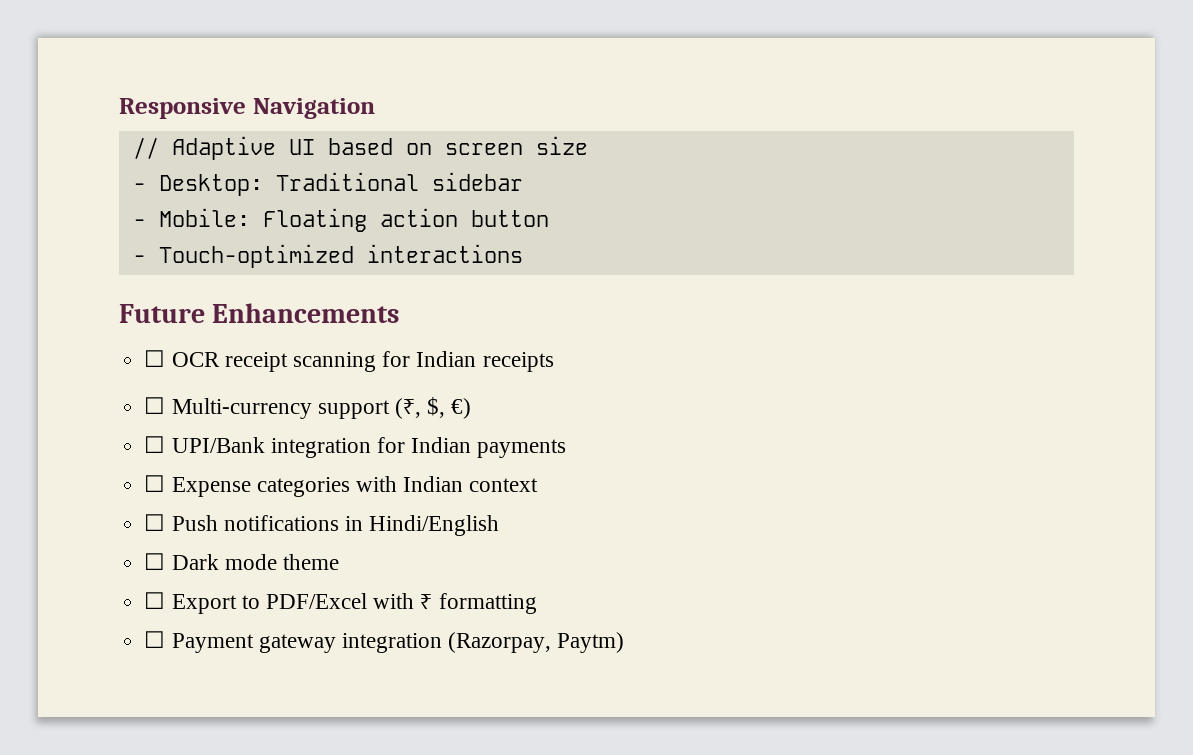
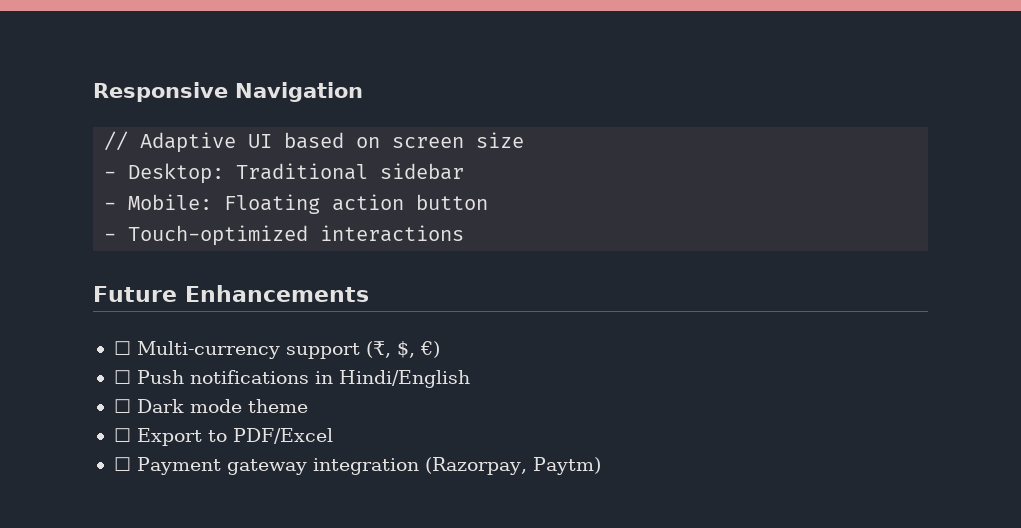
[144,350,554,372] // ☐ OCR receipt scanning for Indian receipts -> (369, 293) none
[144,436,567,458] [144,475,539,497] // ☐ UPI/Bank integration for Indian payments // ☐ Expense categories with Indian context -> (440, 349) none
[373,593,537,614] with ₹ formatting -> (333, 436) none

